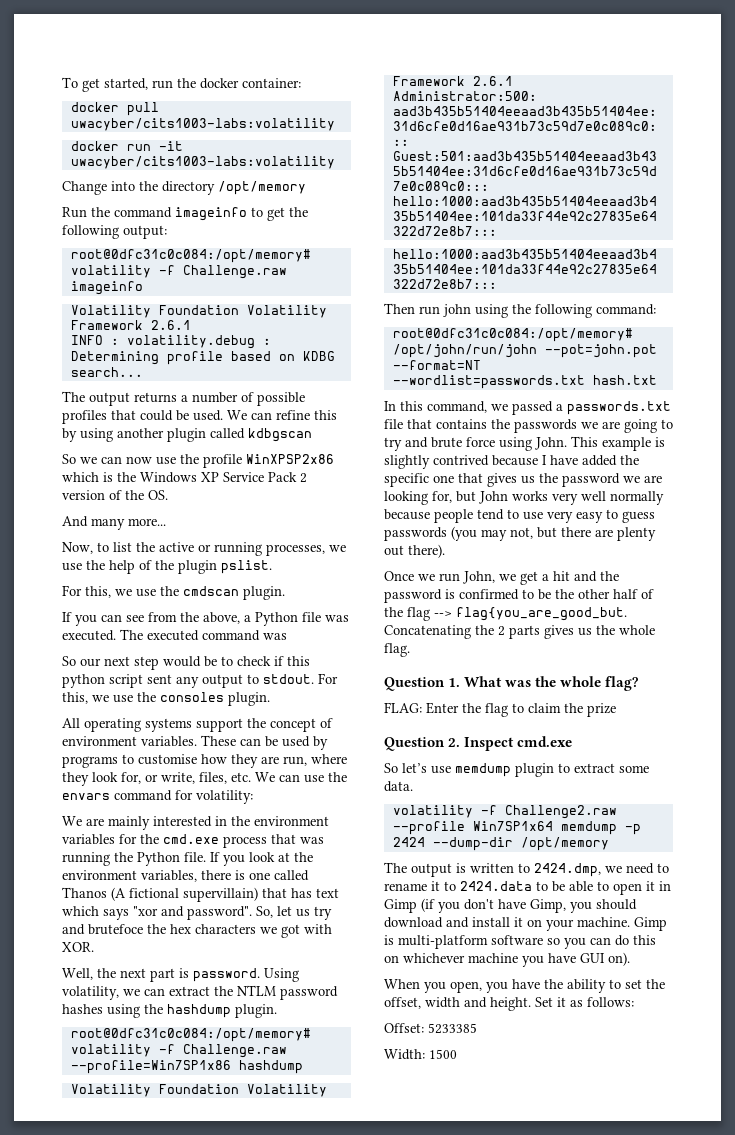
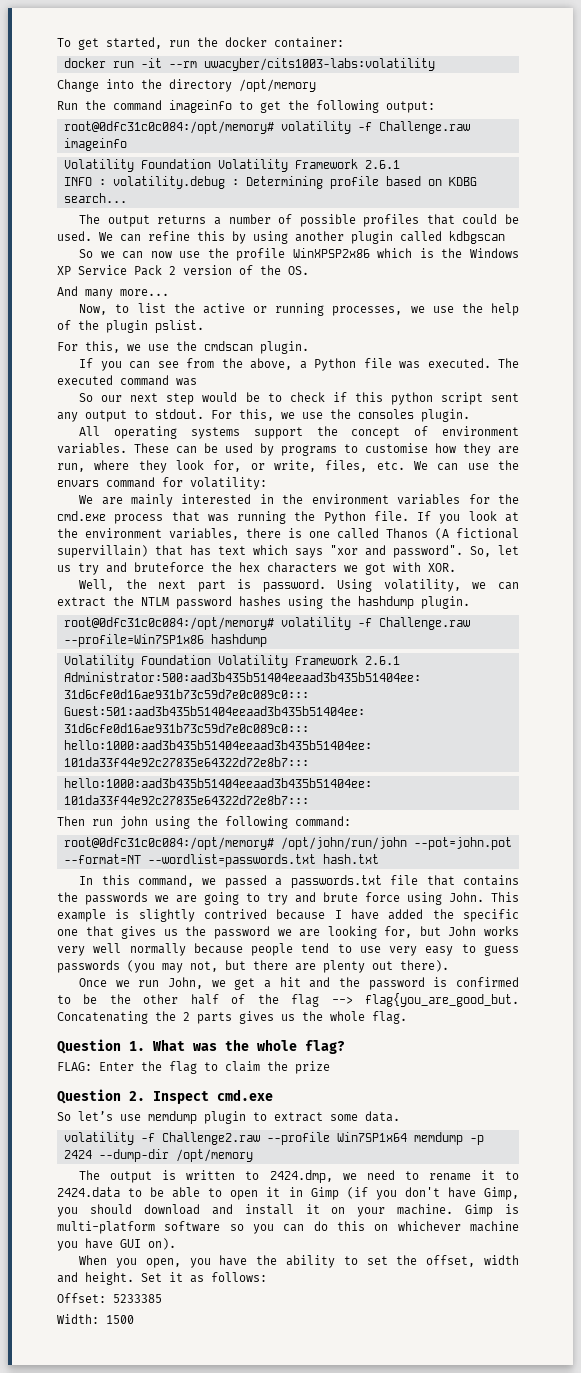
[70,102,159,116] [70,118,335,131] // docker pull uwacyber/cits1003-labs:volatility -> (344, 42) none
(183, 146) none -> [168,61,197,68] --rm
[88,924,143,935] brutefoce -> [134,562,204,572] bruteforce

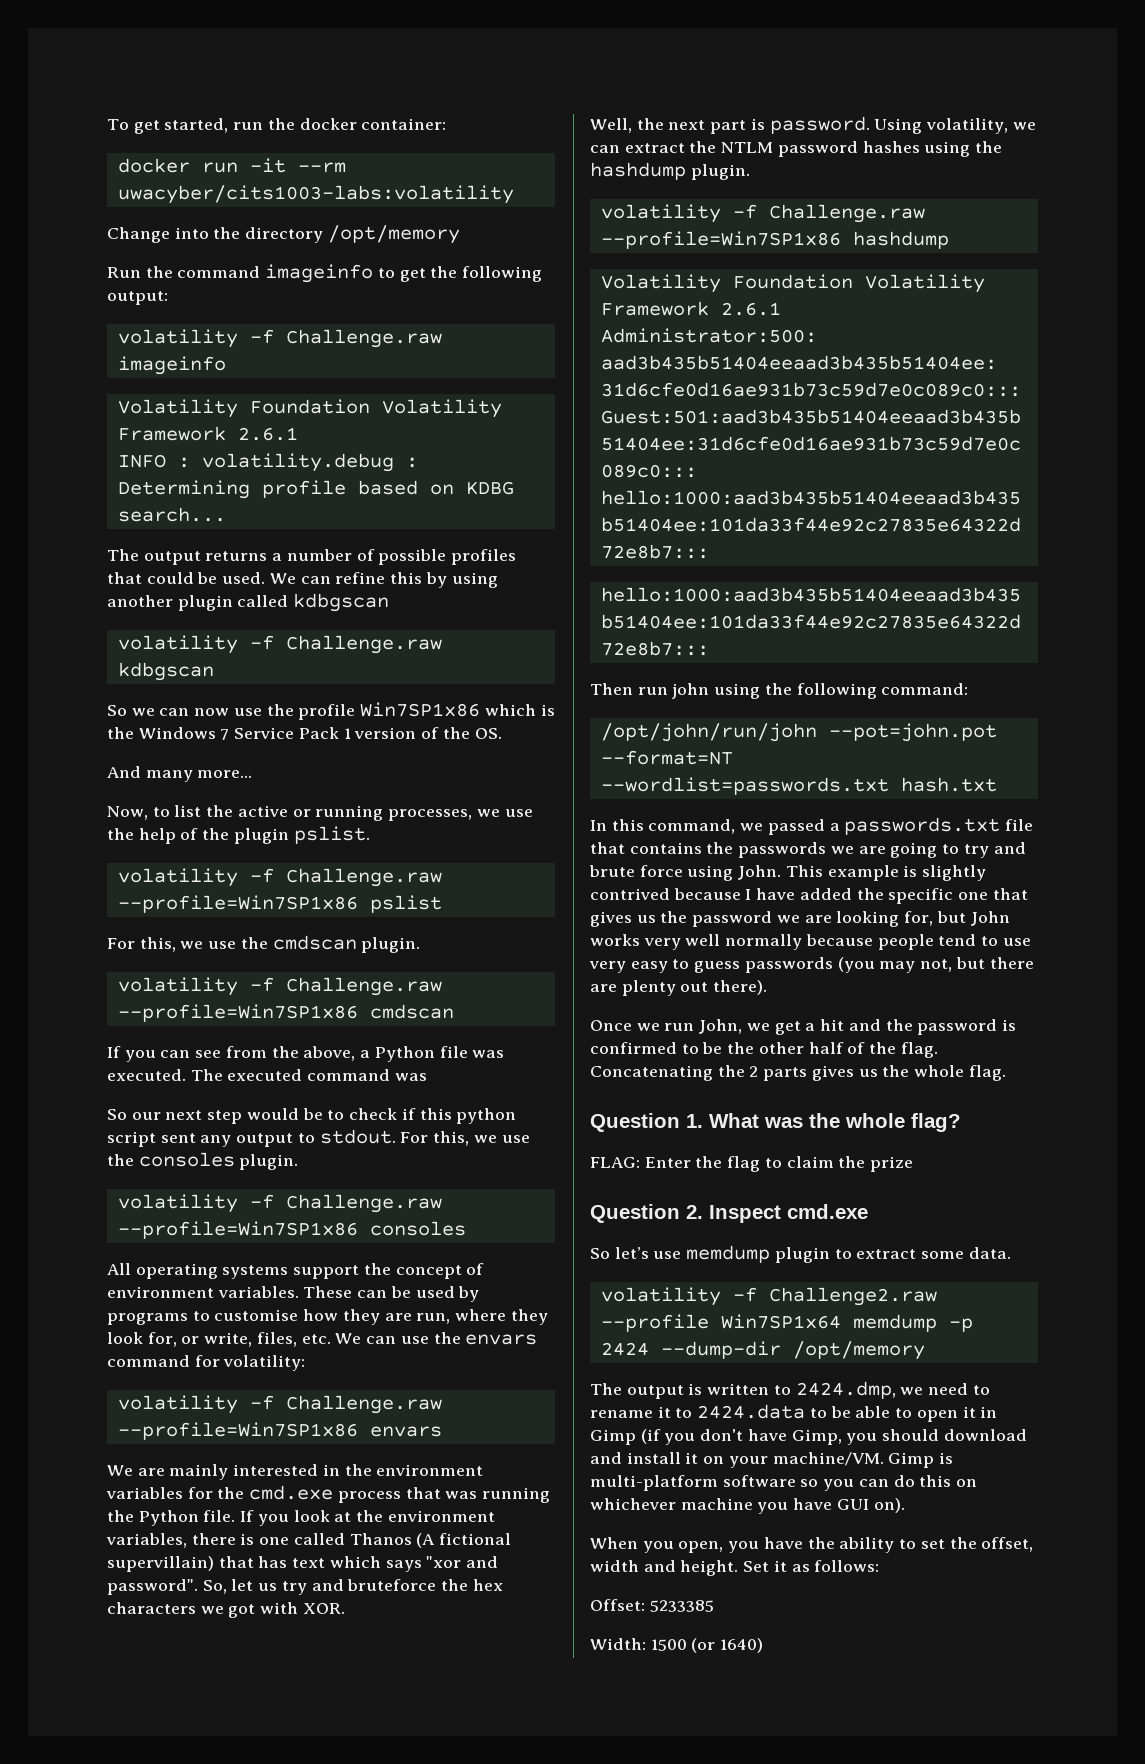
[63,121,274,134] root@0dfc31c0c084:/opt/memory# -> (168, 298) none
(505, 237) none -> [117,635,442,654] [117,662,214,681] // volatility -f Challenge.raw kdbgscan
[292,248,370,258] WinXPSP2x86 -> [360,702,481,717] Win7SP1x86
[57,266,71,275] XP -> [220,729,230,740] 7
[169,266,176,275] 2 -> [343,728,351,739] 1
(204, 326) none -> [117,868,442,887] [117,895,442,913] // volatility -f Challenge.raw --profile=Win7SP1x86 pslist
(309, 347) none -> [117,977,442,996] [117,1004,454,1022] // volatility -f Challenge.raw --profile=Win7SP1x86 cmdscan
(470, 415) none -> [117,1194,442,1213] [117,1221,466,1239] // volatility -f Challenge.raw --profile=Win7SP1x86 consoles
(267, 483) none -> [117,1395,442,1414] [117,1422,442,1440] // volatility -f Challenge.raw --profile=Win7SP1x86 envars
[63,617,274,630] root@0dfc31c0c084:/opt/memory# -> (750, 172) none
[63,837,274,850] root@0dfc31c0c084:/opt/memory# -> (969, 689) none
[291,993,519,1007] flag --> flag{you_are_good_but. -> [900,1042,938,1058] flag.
[397,1204,454,1215] machine. -> [772,1452,884,1466] machine/VM.
(134, 1319) none -> [691,1638,764,1653] (or 1640)

